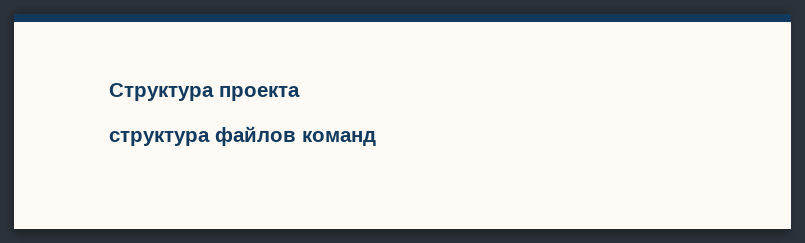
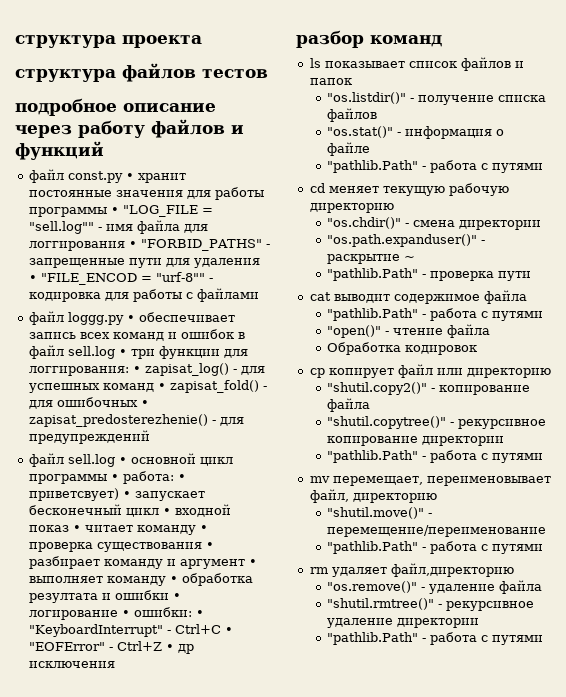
[109,83,214,101] Структура -> [15,35,116,48] структура
[302,131,376,146] команд -> [202,69,268,78] [15,98,216,116] [15,119,244,138] [15,141,104,160] [28,169,186,183] [28,187,264,200] [28,205,213,217] [28,220,208,234] [28,239,270,251] [28,258,260,268] [28,272,213,285] [28,288,259,302] [28,311,235,325] [28,329,245,341] [28,345,248,359] [28,363,265,376] [28,380,267,393] [28,397,149,409] [28,414,244,427] [28,430,150,444] [28,453,233,467] [28,471,186,484] [28,488,205,501] [28,504,231,517] [28,525,208,535] [28,542,214,552] [28,556,257,569] [28,573,253,586] [28,590,181,603] [28,607,204,620] [28,624,233,637] [28,641,194,654] [28,661,115,668] [296,30,442,48] [309,57,524,71] [309,78,352,85] [327,92,547,105] [327,108,378,122] [327,126,505,139] [327,142,371,156] [327,160,544,173] [309,183,509,196] [309,203,394,213] [327,217,542,230] [327,234,486,247] [327,254,416,264] [327,268,532,281] [309,290,527,304] [327,308,544,321] [327,324,491,338] [327,342,478,355] [309,364,551,378] [327,382,531,395] [327,398,371,412] [327,416,547,429] [327,436,505,446] [327,450,544,463] [309,476,551,486] [309,489,437,503] [327,507,433,519] [327,525,547,537] [327,541,544,554] [309,563,514,577] [327,580,543,594] [327,598,535,611] [327,618,480,628] [327,632,544,645] тестов // подробное описание через работу файлов и функций // файл const.py • хранит постоянные значения для работы программы • "LOG_FILE = "sell.log"" - имя файла для логгирования • "FORBID_PATHS" - запрещенные пути для удаления • "FILE_ENCOD = "urf-8"" - кодировка для работы с файлами // файл loggg.py • обеспечивает запись всех команд и ошибок в файл sell.log • три функции для логгирования: • zapisat_log() - для успешных команд • zapisat_fold() - для ошибочных • zapisat_predosterezhenie() - для предупреждений // файл sell.log • основной цикл программы • работа: • приветсвует) • запускает бесконечный цикл • входной показ • читает команду • проверка существования • разбирает команду и аргумент • выполняет команду • обработка резултата и ошибки • логирование • ошибки: • "KeyboardInterrupt" - Ctrl+C • "EOFError" - Ctrl+Z • др исключения // разбор команд // ls показывает список файлов и папок // "os.listdir()" - получение списка файлов // "os.stat()" - информация о файле // "pathlib.Path" - работа с путями // cd меняет текущую рабочую директорию // "os.chdir()" - смена директории // "os.path.expanduser()" - раскрытие ~ // "pathlib.Path" - проверка пути // cat выводит содержимое файла // "pathlib.Path" - работа с путями // "open()" - чтение файла // Обработка кодировок // cp копирует файл или директорию // "shutil.copy2()" - копирование файла // "shutil.copytree()" - рекурсивное копирование директории // "pathlib.Path" - работа с путями // mv перемещает, переименовывает файл, директорию // "shutil.move()" - перемещение/переименование // "pathlib.Path" - работа с путями // rm удаляет файл,директорию // "os.remove()" - удаление файла // "shutil.rmtree()" - рекурсивное удаление директории // "pathlib.Path" - работа с путями

